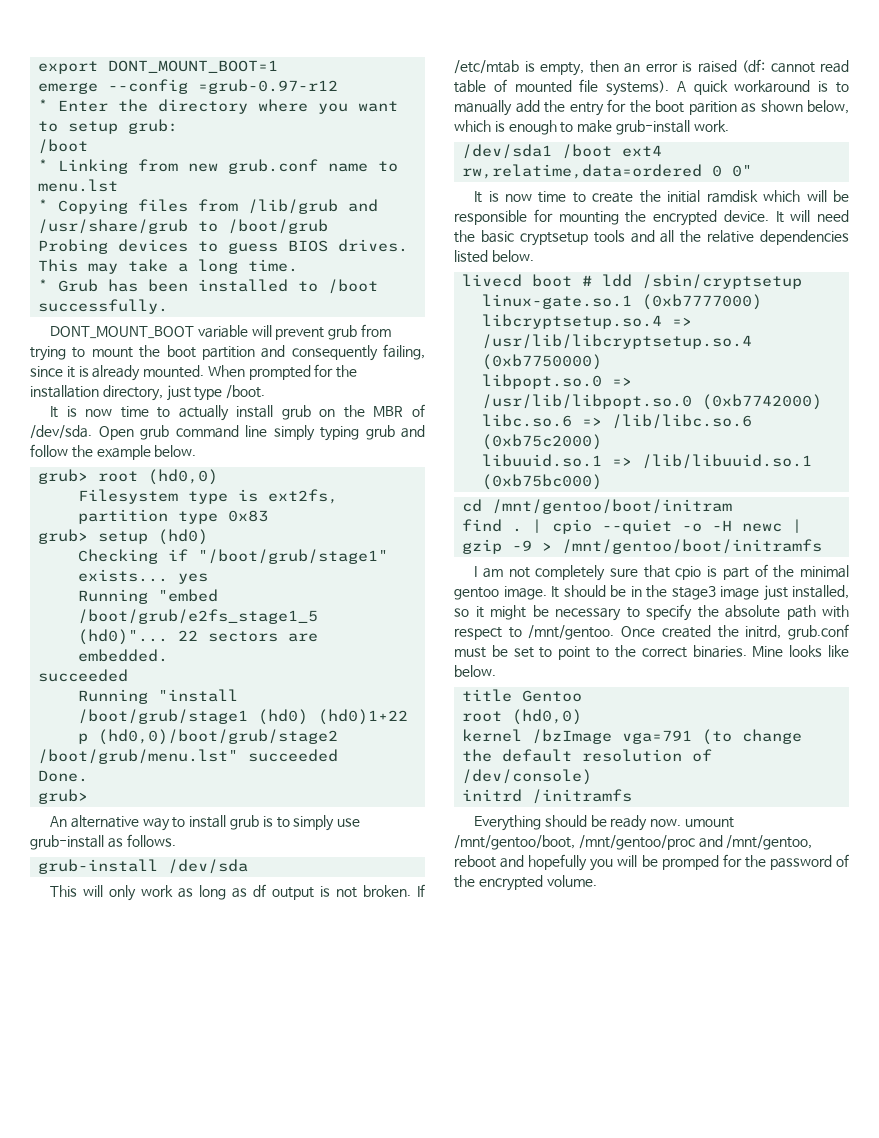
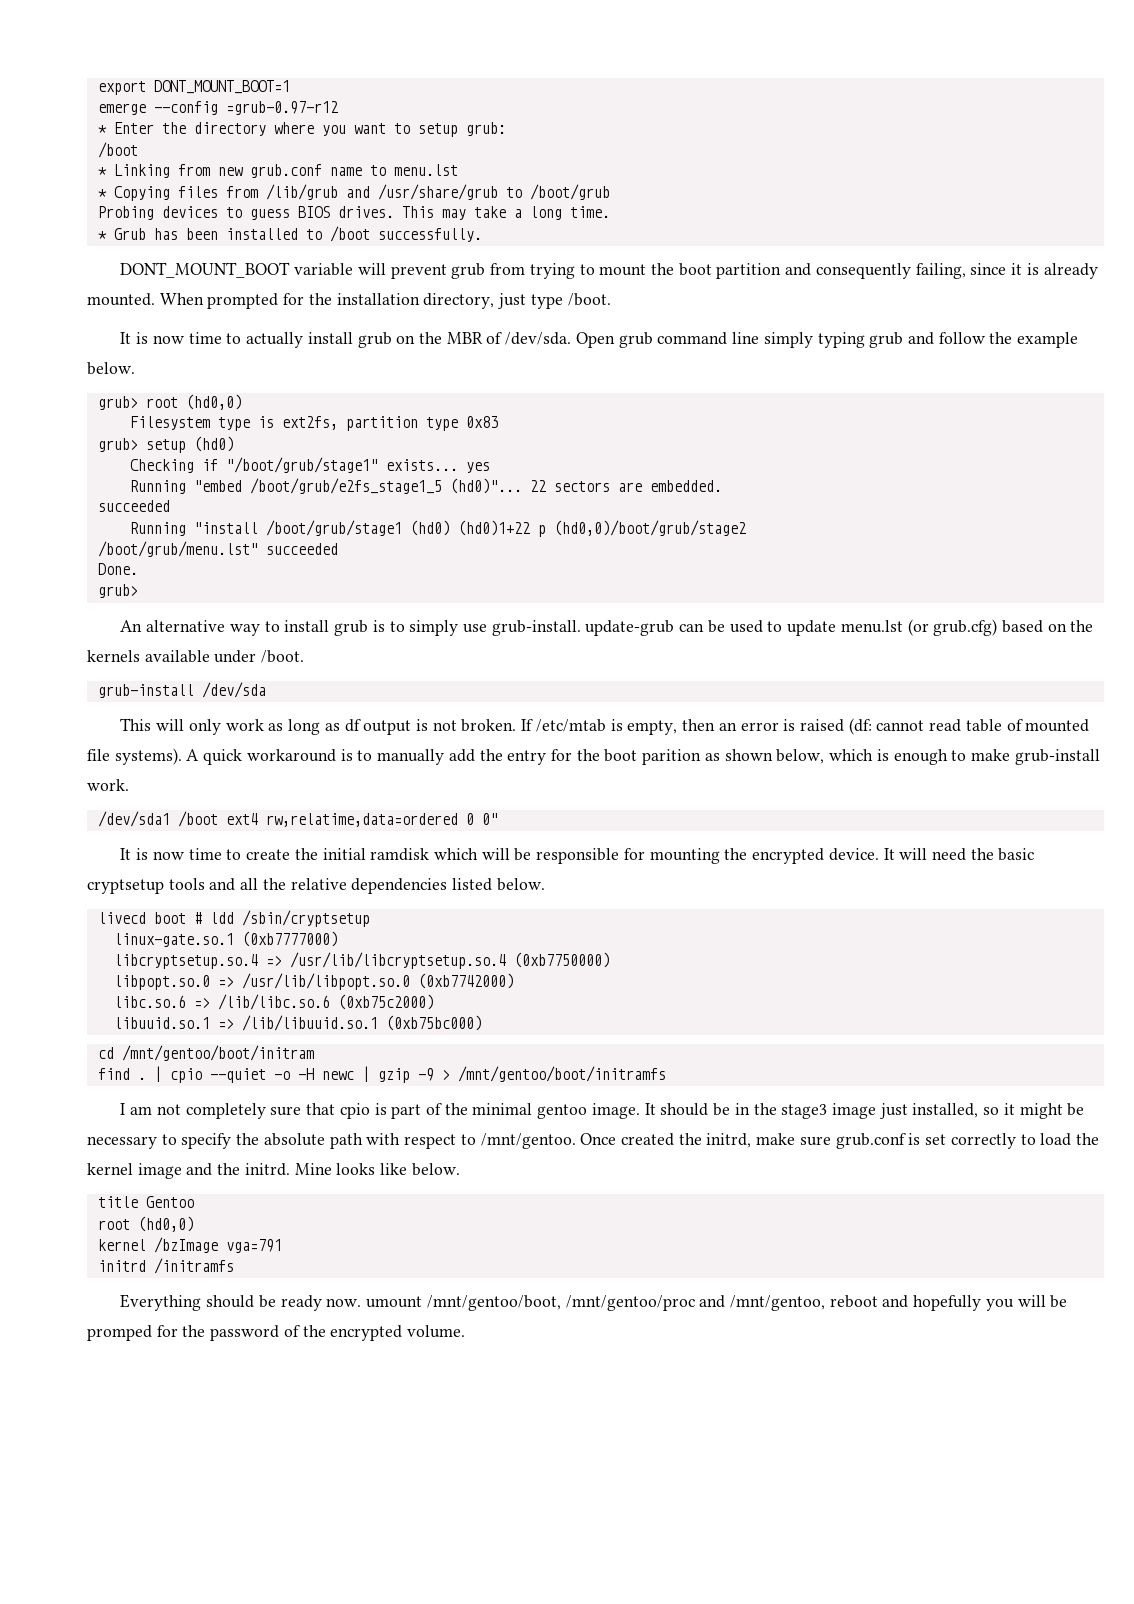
[30,834,176,850] grub-install as follows. -> [491,619,1094,636] [87,650,305,663] grub-install. update-grub can be used to update menu.lst (or grub.cfg) based on the kernels available under /boot.
[788,624,849,640] [454,645,747,660] grub.conf must be set to point to the correct binaries. -> [756,1133,1099,1149] [87,1163,290,1179] make sure grub.conf is set correctly to load the kernel image and the initrd.
[702,729,803,745] [462,749,713,762] [462,769,593,785] (to change the default resolution of /dev/console) -> (282, 1246) none

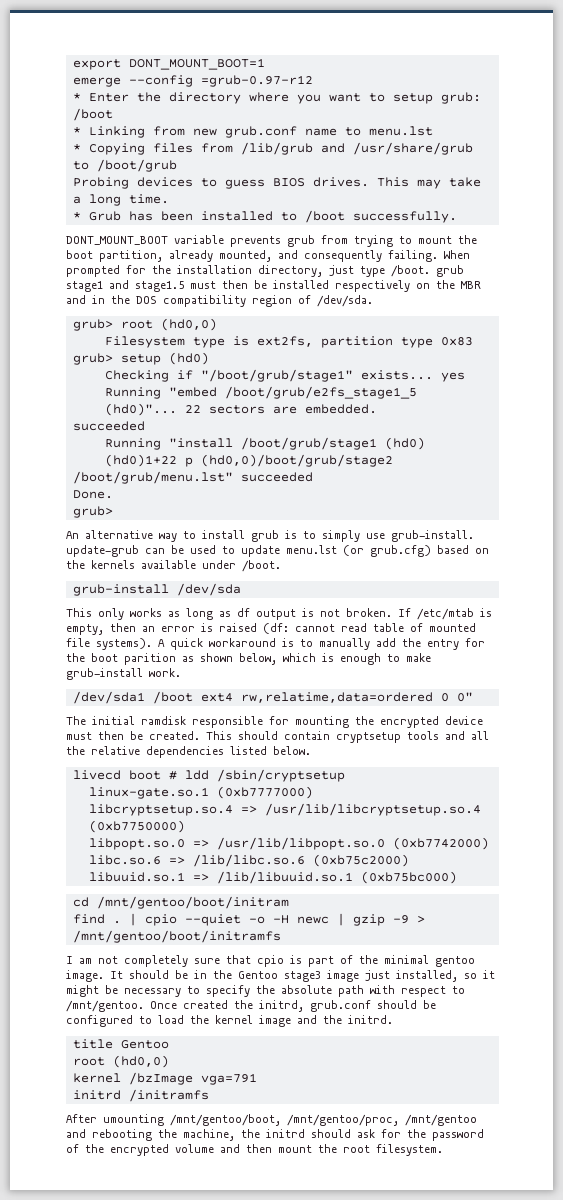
[357,263,447,279] will prevent -> [230,236,281,247] prevents
[716,263,1098,279] [87,293,155,306] partition and consequently failing, since it is already mounted. -> [99,250,438,262] partition, already mounted, and consequently failing.
[120,332,1079,348] [87,362,135,375] // It is now time to actually install grub on the MBR of /dev/sda. Open grub command line simply typing grub and follow the example below. -> [436,265,464,277] [66,280,481,292] [66,295,373,307] grub stage1 and stage1.5 must then be installed respectively on the MBR and in the DOS compatibility region of /dev/sda.
[156,719,264,735] will only work -> [98,608,162,620] only works
[120,848,532,861] It is now time to create the initial ramdisk which will be -> [66,716,186,725] The initial ramdisk
[828,848,1035,861] device. It will need the basic -> [445,716,483,725] [66,731,330,740] device must then be created. This should contain
(777, 1109) none -> [238,971,278,979] Gentoo
[756,1133,1016,1149] make sure grub.conf is set correctly -> [310,1000,436,1012] [66,1015,133,1027] grub.conf should be configured
[294,1163,460,1176] Mine looks like below. -> (393, 1019) none
[120,1294,1068,1311] [87,1325,152,1341] Everything should be ready now. umount /mnt/gentoo/boot, /mnt/gentoo/proc and /mnt/gentoo, reboot and hopefully you will be promped -> [66,1114,477,1126] [66,1129,375,1141] After umounting /mnt/gentoo/boot, /mnt/gentoo/proc, /mnt/gentoo and rebooting the machine, the initrd should ask
[407,1325,466,1338] volume. -> [175,1144,443,1156] volume and then mount the root filesystem.

